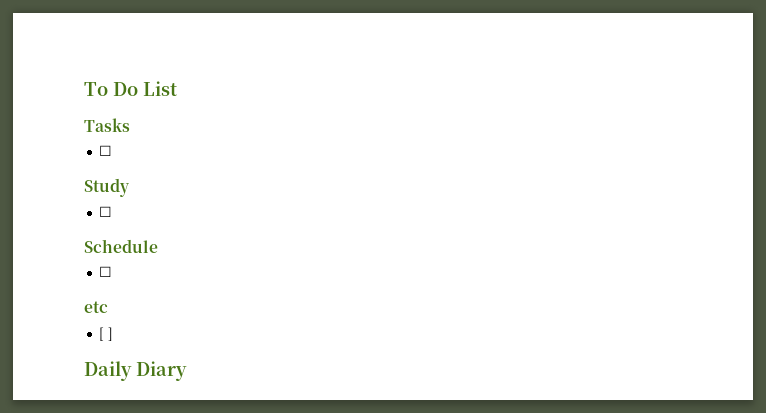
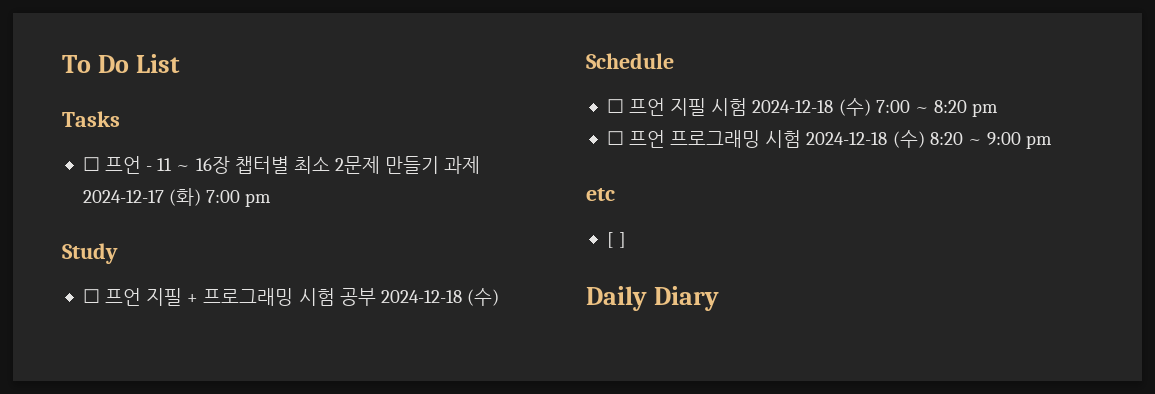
[84,178,129,197] [98,206,112,217] [84,239,158,253] [98,266,112,277] // Study // ☐ // Schedule // ☐ -> [105,156,481,174] [82,188,272,207] [62,243,118,264] [82,288,499,306] [586,53,674,69] [606,98,999,117] [606,130,1053,149] 프언 - 11 ~ 16장 챕터별 최소 2문제 만들기 과제 2024-12-17 (화) 7:00 pm // Study // ☐ 프언 지필 + 프로그래밍 시험 공부 2024-12-18 (수) // Schedule // ☐ 프언 지필 시험 2024-12-18 (수) 7:00 ~ 8:20 pm // ☐ 프언 프로그래밍 시험 2024-12-18 (수) 8:20 ~ 9:00 pm

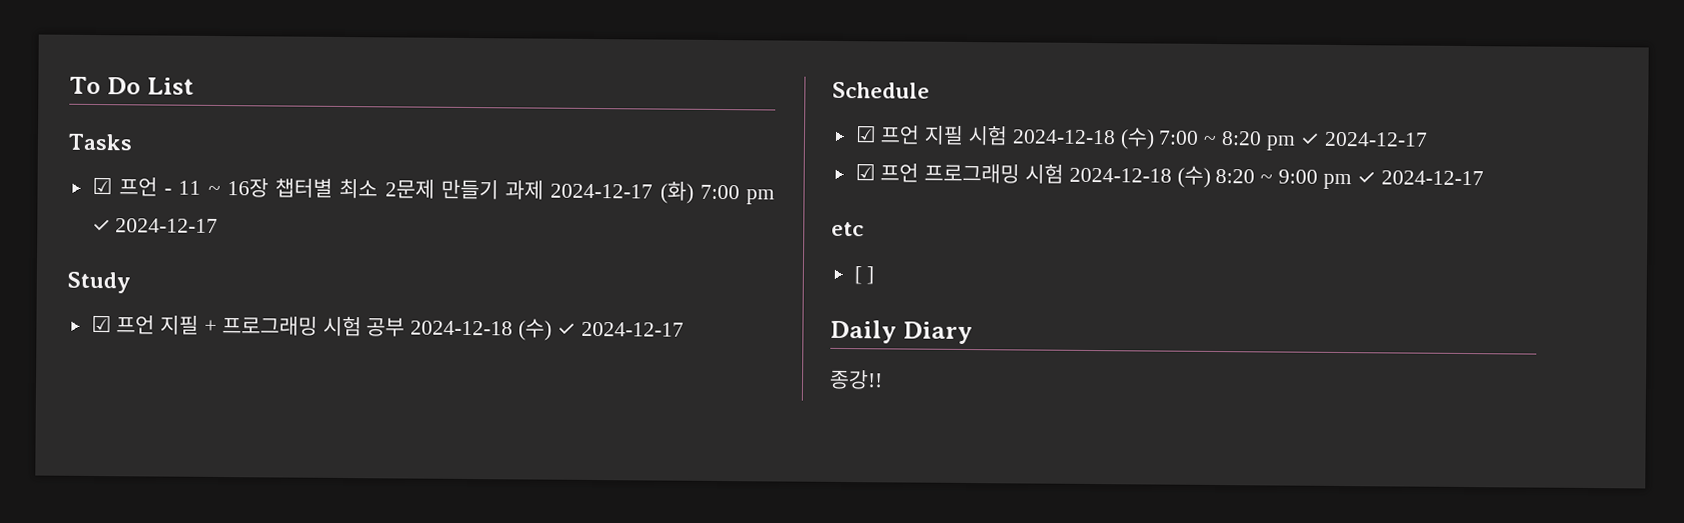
[82,157,100,171] ☐ -> [91,176,113,195] ☑
(272, 200) none -> [91,218,219,233] ✓ 2024-12-17
[82,289,100,303] ☐ -> [90,314,112,333] ☑
(499, 297) none -> [556,321,684,337] ✓ 2024-12-17
[606,99,624,113] ☐ -> [854,125,877,143] ☑
[606,131,624,145] // ☐ -> [1299,131,1428,147] [854,163,876,181] ✓ 2024-12-17 // ☑
(1053, 142) none -> [1356,170,1484,186] ✓ 2024-12-17
(719, 298) none -> [829,369,883,390] // 종강!!

